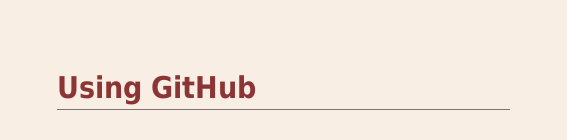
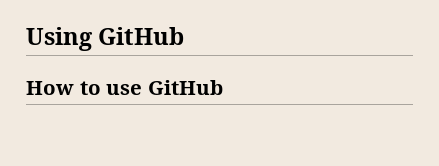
(256, 87) none -> [26,80,223,95] // How to use GitHub

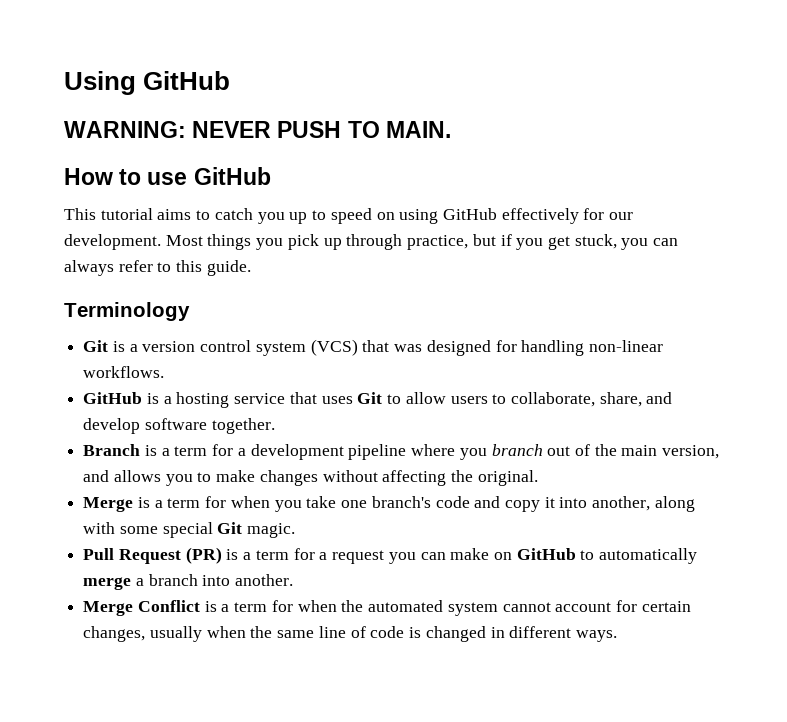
(185, 36) none -> [64,121,451,138] // WARNING: NEVER PUSH TO MAIN.
(223, 87) none -> [64,208,634,224] [64,234,679,250] [64,260,251,276] [64,302,190,321] [83,339,663,356] [83,366,165,378] [83,392,673,408] [83,418,275,434] [83,444,720,460] [83,470,538,486] [83,496,695,512] [83,522,296,538] [83,547,698,564] [83,574,294,590] [83,600,691,616] [83,626,617,642] // This tutorial aims to catch you up to speed on using GitHub effectively for our development. Most things you pick up through practice, but if you get stuck, you can always refer to this guide. // Terminology // Git is a version control system (VCS) that was designed for handling non-linear workflows. // GitHub is a hosting service that uses Git to allow users to collaborate, share, and develop software together. // Branch is a term for a development pipeline where you branch out of the main version, and allows you to make changes without affecting the original. // Merge is a term for when you take one branch's code and copy it into another, along with some special Git magic. // Pull Request (PR) is a term for a request you can make on GitHub to automatically merge a branch into another. // Merge Conflict is a term for when the automated system cannot account for certain changes, usually when the same line of code is changed in different ways.

